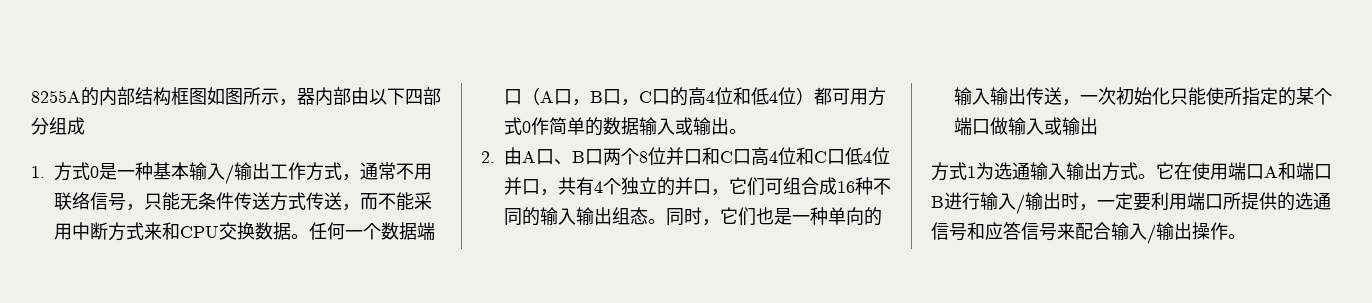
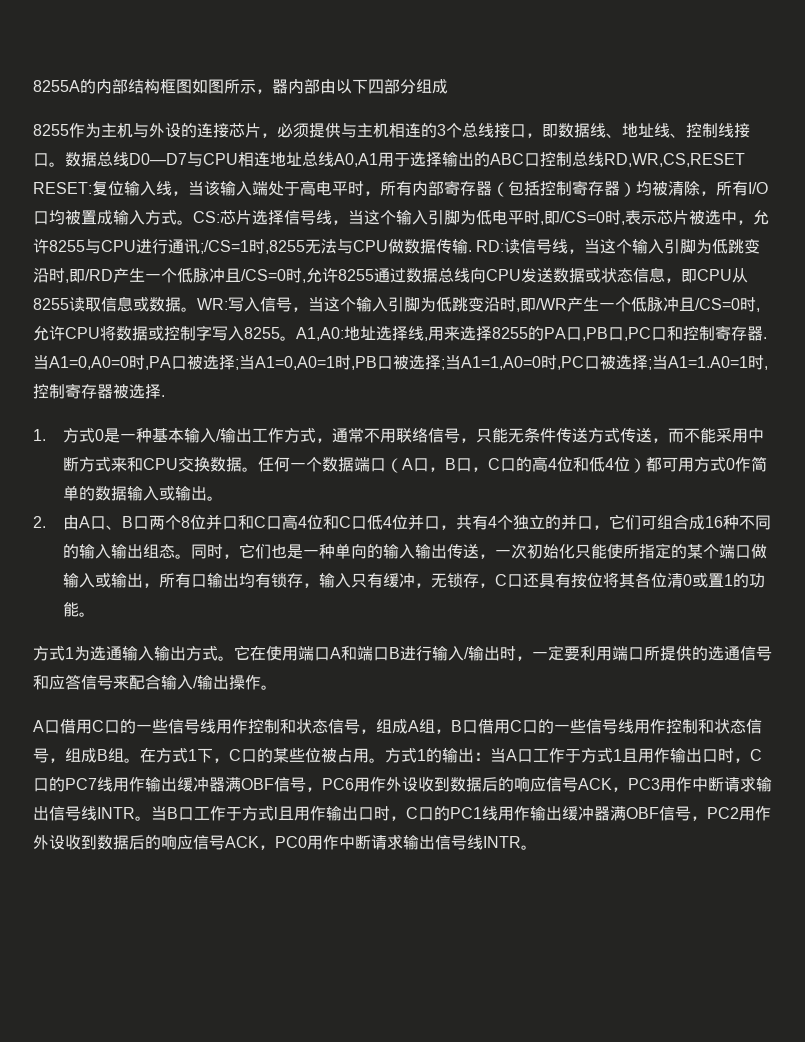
(85, 126) none -> [33,123,750,138] [33,152,745,167] [33,180,768,197] [33,210,769,225] [33,239,761,254] [33,267,748,283] [33,296,760,312] [33,325,767,341] [33,355,768,370] [33,383,165,399] // 8255作为主机与外设的连接芯片，必须提供与主机相连的3个总线接口，即数据线、地址线、控制线接口。数据总线D0—D7与CPU相连地址总线A0,A1用于选择输出的ABC口控制总线RD,WR,CS,RESET RESET:复位输入线，当该输入端处于高电平时，所有内部寄存器（包括控制寄存器）均被清除，所有I/O口均被置成输入方式。CS:芯片选择信号线，当这个输入引脚为低电平时,即/CS=0时,表示芯片被选中，允许8255与CPU进行通讯;/CS=1时,8255无法与CPU做数据传输. RD:读信号线，当这个输入引脚为低跳变沿时,即/RD产生一个低脉冲且/CS=0时,允许8255通过数据总线向CPU发送数据或状态信息，即CPU从8255读取信息或数据。WR:写入信号，当这个输入引脚为低跳变沿时,即/WR产生一个低脉冲且/CS=0时,允许CPU将数据或控制字写入8255。A1,A0:地址选择线,用来选择8255的PA口,PB口,PC口和控制寄存器.当A1=0,A0=0时,PA口被选择;当A1=0,A0=1时,PB口被选择;当A1=1,A0=0时,PC口被选择;当A1=1.A0=1时,控制寄存器被选择.
(1098, 126) none -> [143,572,766,588] [63,602,96,617] ，所有口输出均有锁存，输入只有缓冲，无锁存，C口还具有按位将其各位清0或置1的功能。
(1246, 236) none -> [33,719,762,734] [33,748,762,763] [33,776,772,792] [33,806,771,821] [33,834,537,850] // A口借用C口的一些信号线用作控制和状态信号，组成A组，B口借用C口的一些信号线用作控制和状态信号，组成B组。在方式1下，C口的某些位被占用。方式1的输出：当A口工作于方式1且用作输出口时，C口的PC7线用作输出缓冲器满OBF信号，PC6用作外设收到数据后的响应信号ACK，PC3用作中断请求输出信号线INTR。当B口工作于方式l且用作输出口时，C口的PC1线用作输出缓冲器满OBF信号，PC2用作外设收到数据后的响应信号ACK，PC0用作中断请求输出信号线INTR。

